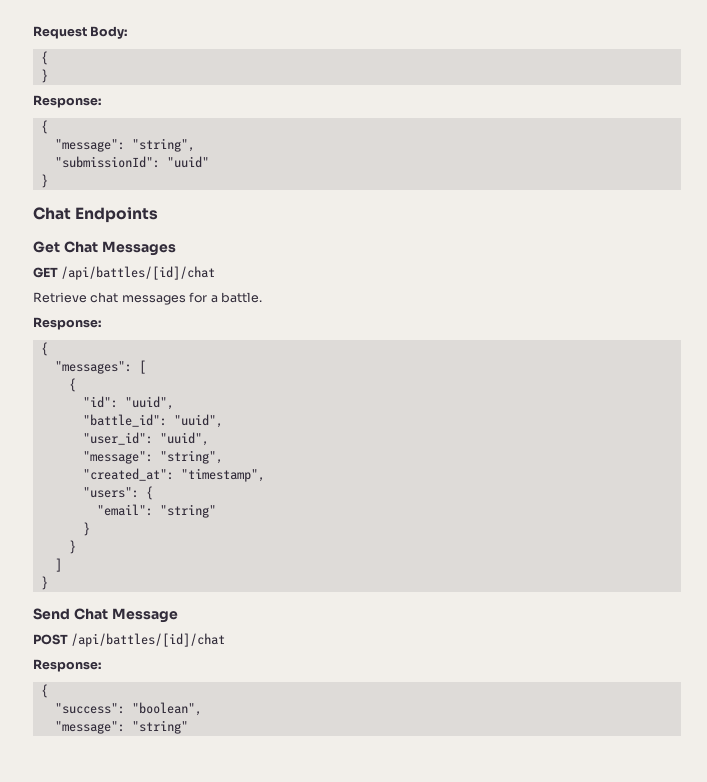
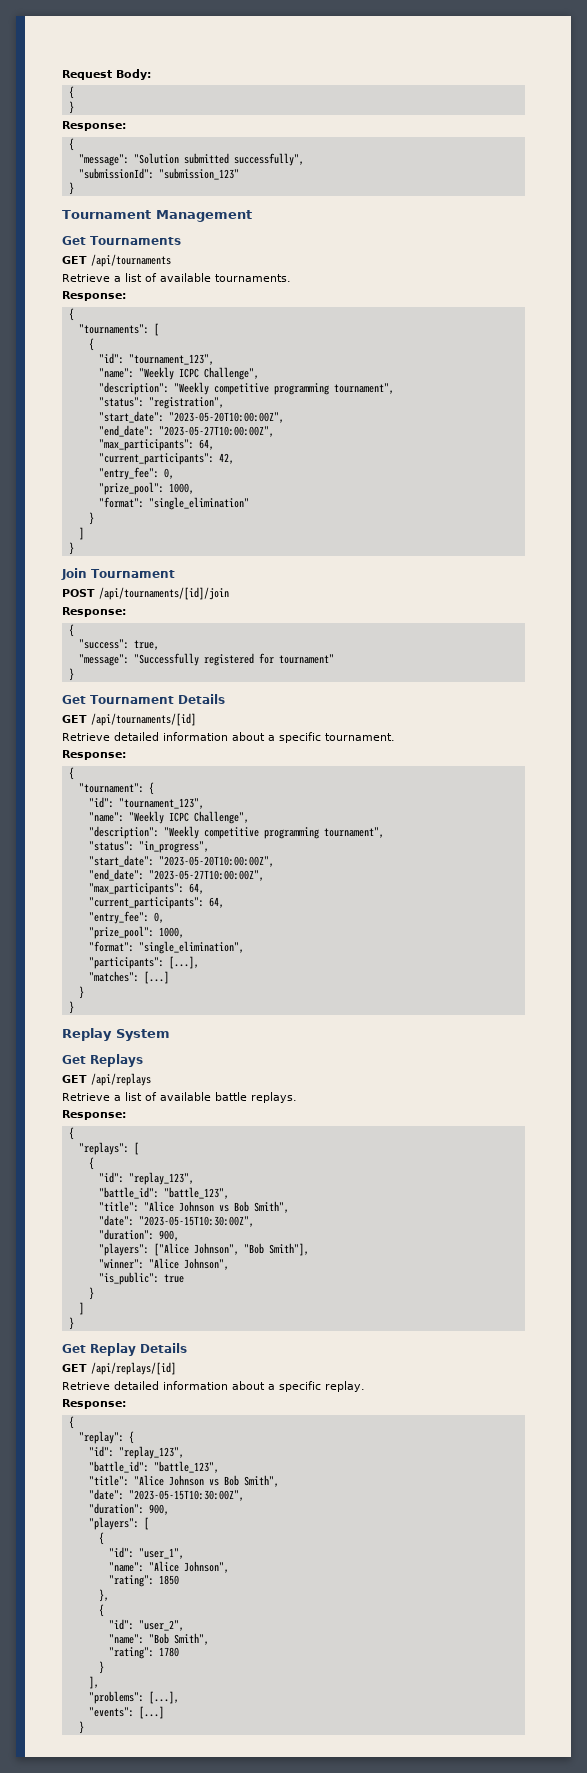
[131,138,195,152] "string", -> [133,153,304,166] "Solution submitted successfully",
[166,156,209,168] [40,174,48,188] [33,207,159,223] [33,241,176,256] [33,266,216,280] [33,292,262,305] [33,317,101,330] [40,342,48,356] [54,360,146,374] [68,378,76,392] [82,396,174,410] [82,414,223,428] [82,432,209,446] [82,450,223,464] [82,468,265,482] [82,486,153,500] [96,504,216,518] [82,522,90,536] [68,540,76,554] [54,558,62,572] [40,576,48,590] [33,608,178,623] "uuid" // } // Chat Endpoints // Get Chat Messages // GET /api/battles/[id]/chat // Retrieve chat messages for a battle. // Response: // { // "messages": [ // { // "id": "uuid", // "battle_id": "uuid", // "user_id": "uuid", // "message": "string", // "created_at": "timestamp", // "users": { // "email": "string" // } // } // ] // } // Send Chat Message -> [158,168,239,180] [68,182,74,195] [62,210,252,222] [62,236,181,245] [62,254,171,267] [62,273,291,282] [62,291,126,301] [68,308,74,321] [78,323,159,336] [88,338,94,351] [98,353,214,365] [98,367,259,380] [98,382,394,395] [98,397,224,409] [98,411,284,423] [98,425,274,437] [98,439,214,451] [98,453,234,465] [98,467,174,480] [98,482,194,495] [98,497,249,510] [88,512,94,525] [78,527,84,540] [68,542,74,555] [61,568,175,580] "submission_123" // } // Tournament Management // Get Tournaments // GET /api/tournaments // Retrieve a list of available tournaments. // Response: // { // "tournaments": [ // { // "id": "tournament_123", // "name": "Weekly ICPC Challenge", // "description": "Weekly competitive programming tournament", // "status": "registration", // "start_date": "2023-05-20T10:00:00Z", // "end_date": "2023-05-27T10:00:00Z", // "max_participants": 64, // "current_participants": 42, // "entry_fee": 0, // "prize_pool": 1000, // "format": "single_elimination" // } // ] // } // Join Tournament
[71,633,226,647] /api/battles/[id]/chat -> [99,587,229,600] /api/tournaments/[id]/join
[131,702,202,716] [54,720,188,734] "boolean", // "message": "string" -> [133,640,159,650] [78,653,334,666] [68,668,74,681] [62,694,225,704] [62,713,196,726] [62,732,395,743] [62,750,126,760] [68,767,74,780] [78,782,154,795] [88,797,204,809] [88,811,249,824] [88,826,384,839] [88,841,209,853] [88,855,274,867] [88,869,264,881] [88,883,204,895] [88,897,224,909] [88,911,164,924] [88,926,184,939] [88,941,244,954] [88,956,199,969] [88,971,169,984] [78,986,84,999] [68,1001,74,1014] [62,1028,170,1041] [62,1054,143,1067] [62,1073,151,1086] [62,1092,297,1103] [62,1110,126,1120] [68,1127,74,1140] [78,1142,139,1155] [88,1157,94,1170] [98,1172,194,1185] [98,1187,229,1199] [98,1201,289,1213] [98,1215,254,1227] [98,1229,179,1241] [98,1243,309,1256] [98,1258,229,1270] [98,1272,184,1285] [88,1287,94,1300] [78,1302,84,1315] [68,1317,74,1330] [62,1343,187,1356] [62,1362,176,1375] [62,1381,365,1392] [62,1399,126,1409] [68,1416,74,1429] [78,1431,134,1444] [88,1446,184,1459] [88,1461,219,1473] [88,1475,279,1487] [88,1489,244,1501] [88,1503,169,1515] [88,1517,149,1530] [98,1532,104,1545] [108,1547,184,1559] [108,1561,229,1573] [108,1575,179,1587] [98,1589,109,1602] [98,1604,104,1617] [108,1619,184,1631] [108,1633,209,1645] [108,1647,179,1659] [98,1661,104,1674] [88,1676,99,1689] [88,1691,179,1704] [88,1706,164,1719] [78,1721,84,1734] true, // "message": "Successfully registered for tournament" // } // Get Tournament Details // GET /api/tournaments/[id] // Retrieve detailed information about a specific tournament. // Response: // { // "tournament": { // "id": "tournament_123", // "name": "Weekly ICPC Challenge", // "description": "Weekly competitive programming tournament", // "status": "in_progress", // "start_date": "2023-05-20T10:00:00Z", // "end_date": "2023-05-27T10:00:00Z", // "max_participants": 64, // "current_participants": 64, // "entry_fee": 0, // "prize_pool": 1000, // "format": "single_elimination", // "participants": [...], // "matches": [...] // } // } // Replay System // Get Replays // GET /api/replays // Retrieve a list of available battle replays. // Response: // { // "replays": [ // { // "id": "replay_123", // "battle_id": "battle_123", // "title": "Alice Johnson vs Bob Smith", // "date": "2023-05-15T10:30:00Z", // "duration": 900, // "players": ["Alice Johnson", "Bob Smith"], // "winner": "Alice Johnson", // "is_public": true // } // ] // } // Get Replay Details // GET /api/replays/[id] // Retrieve detailed information about a specific replay. // Response: // { // "replay": { // "id": "replay_123", // "battle_id": "battle_123", // "title": "Alice Johnson vs Bob Smith", // "date": "2023-05-15T10:30:00Z", // "duration": 900, // "players": [ // { // "id": "user_1", // "name": "Alice Johnson", // "rating": 1850 // }, // { // "id": "user_2", // "name": "Bob Smith", // "rating": 1780 // } // ], // "problems": [...], // "events": [...] // }

